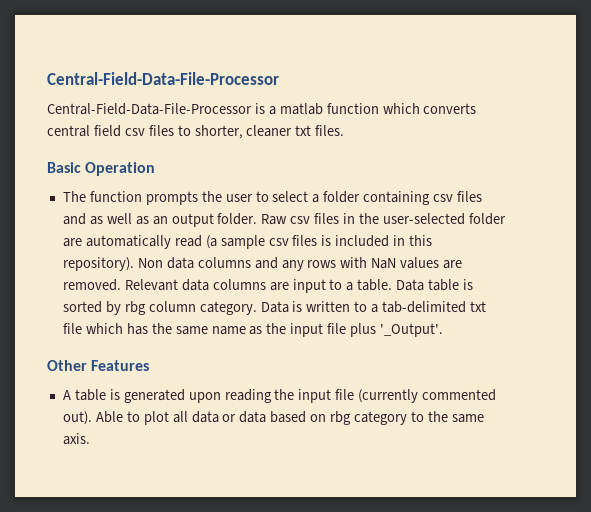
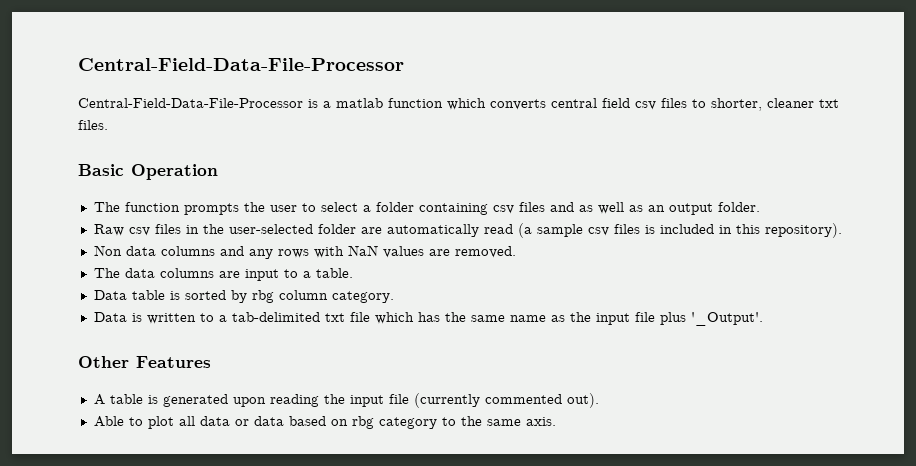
(258, 219) none -> (760, 207) //
(134, 264) none -> (842, 230) //
[124,279,178,291] Relevant -> [93,268,120,278] // The
(393, 285) none -> (353, 273) //
(257, 308) none -> (394, 297) //
(92, 418) none -> (599, 400) //

